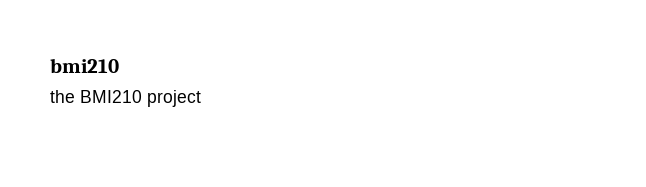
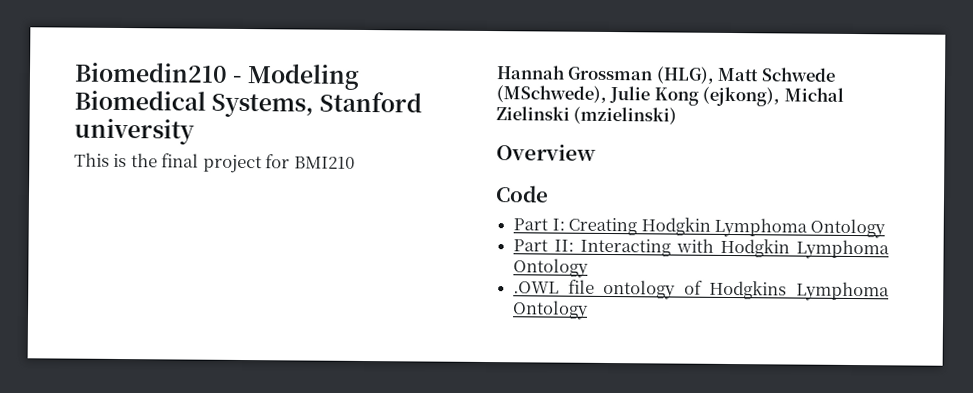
[50,58,119,73] [50,90,201,107] bmi210 // the BMI210 project -> [74,61,361,90] [74,89,423,118] [74,118,195,145] [74,152,355,174] [496,65,836,84] [496,85,844,107] [496,106,678,125] [496,144,596,161] [495,185,549,203] [513,217,887,239] [513,238,890,260] [513,258,590,278] [513,279,890,302] [512,300,590,320] Biomedin210 - Modeling Biomedical Systems, Stanford university // This is the final project for BMI210 // Hannah Grossman (HLG), Matt Schwede (MSchwede), Julie Kong (ejkong), Michal Zielinski (mzielinski) // Overview // Code // Part I: Creating Hodgkin Lymphoma Ontology // Part II: Interacting with Hodgkin Lymphoma Ontology // .OWL file ontology of Hodgkins Lymphoma Ontology

